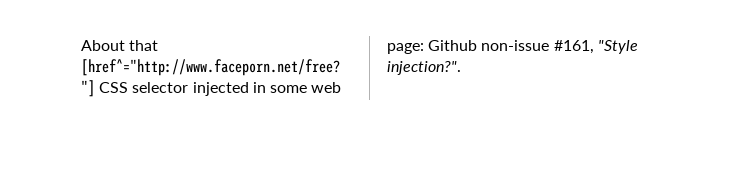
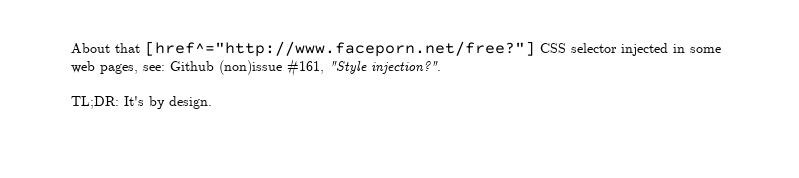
[387,40,550,54] page: Github non-issue -> [100,60,282,75] pages, see: Github (non)issue
(461, 68) none -> [71,96,212,109] // TL;DR: It's by design.

